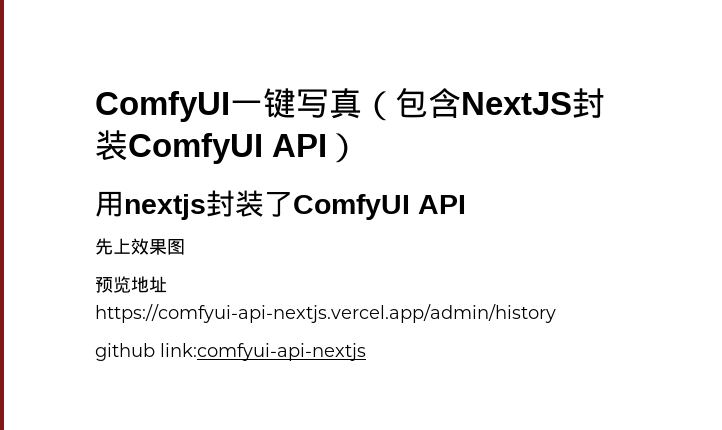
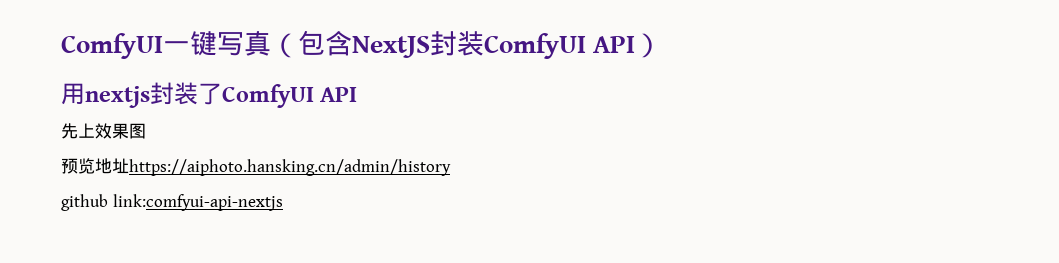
[95,304,556,323] https://comfyui-api-nextjs.vercel.app/admin/history -> [129,159,451,176] https://aiphoto.hansking.cn/admin/history

